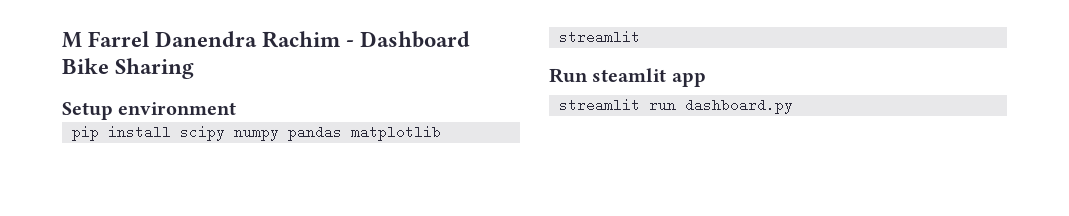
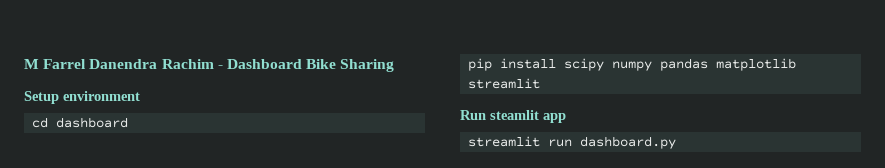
(237, 108) none -> [31,117,128,128] // cd dashboard

